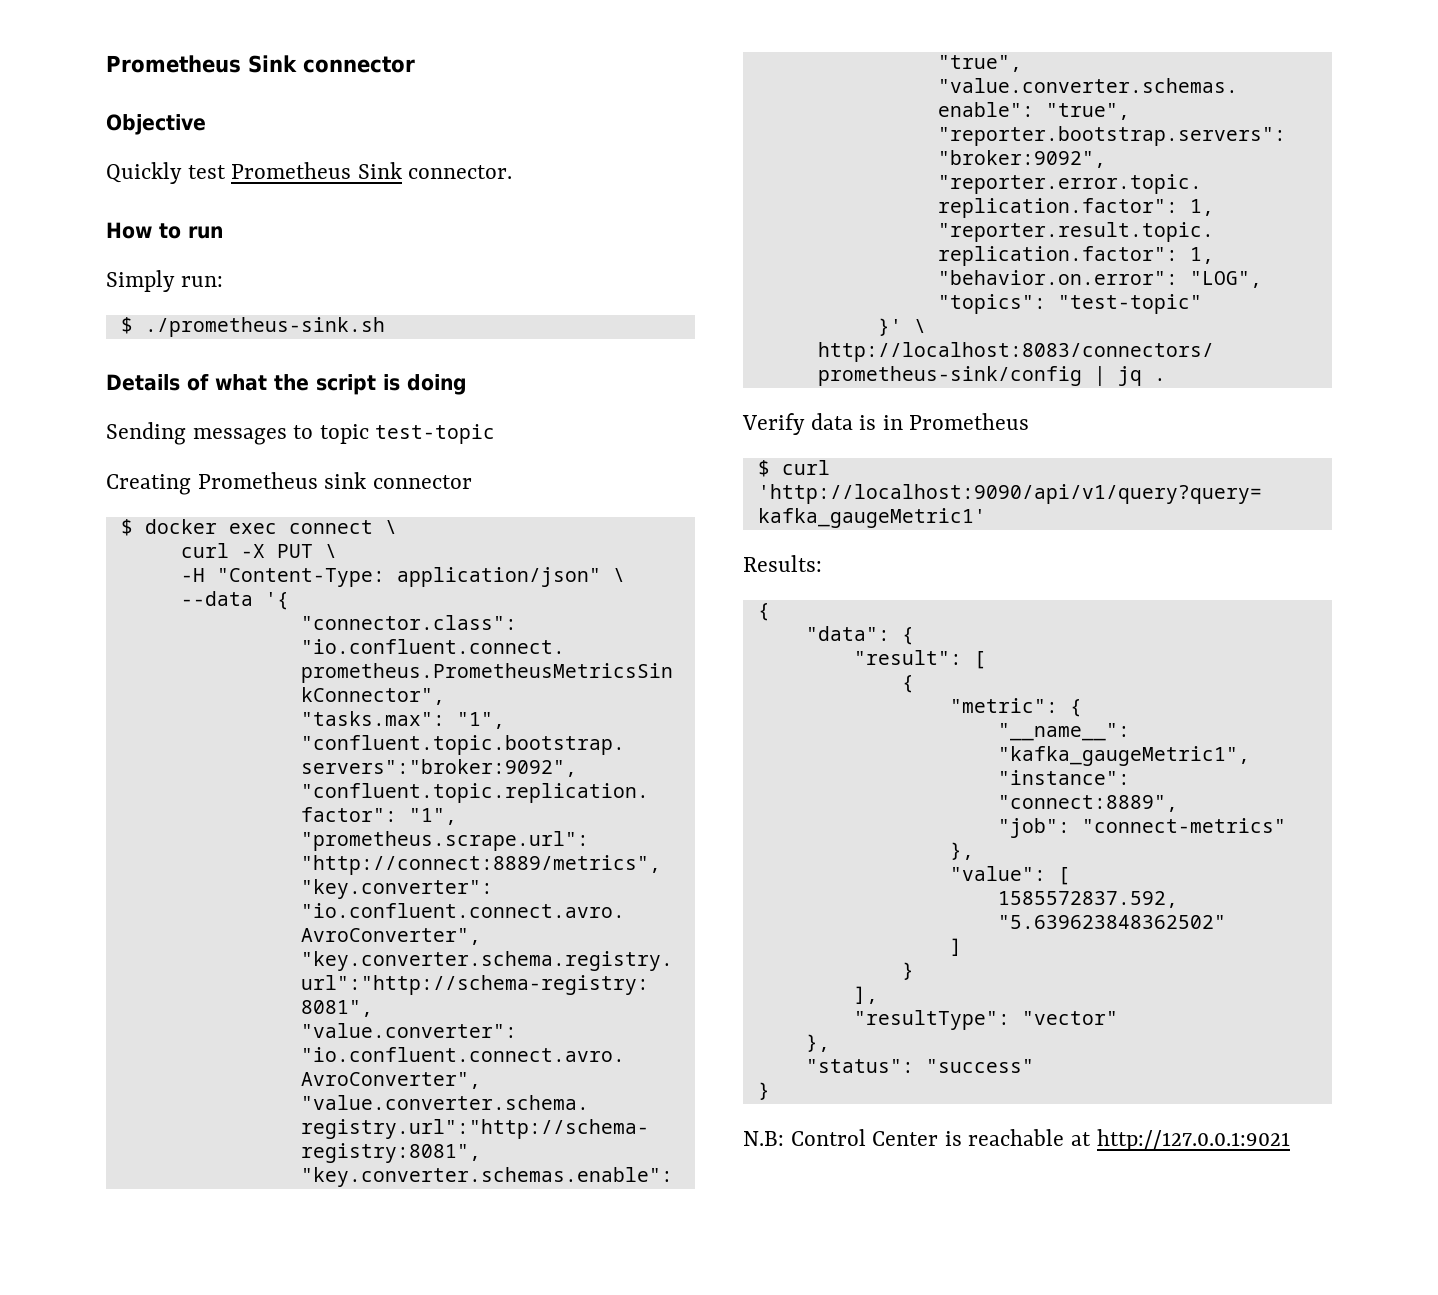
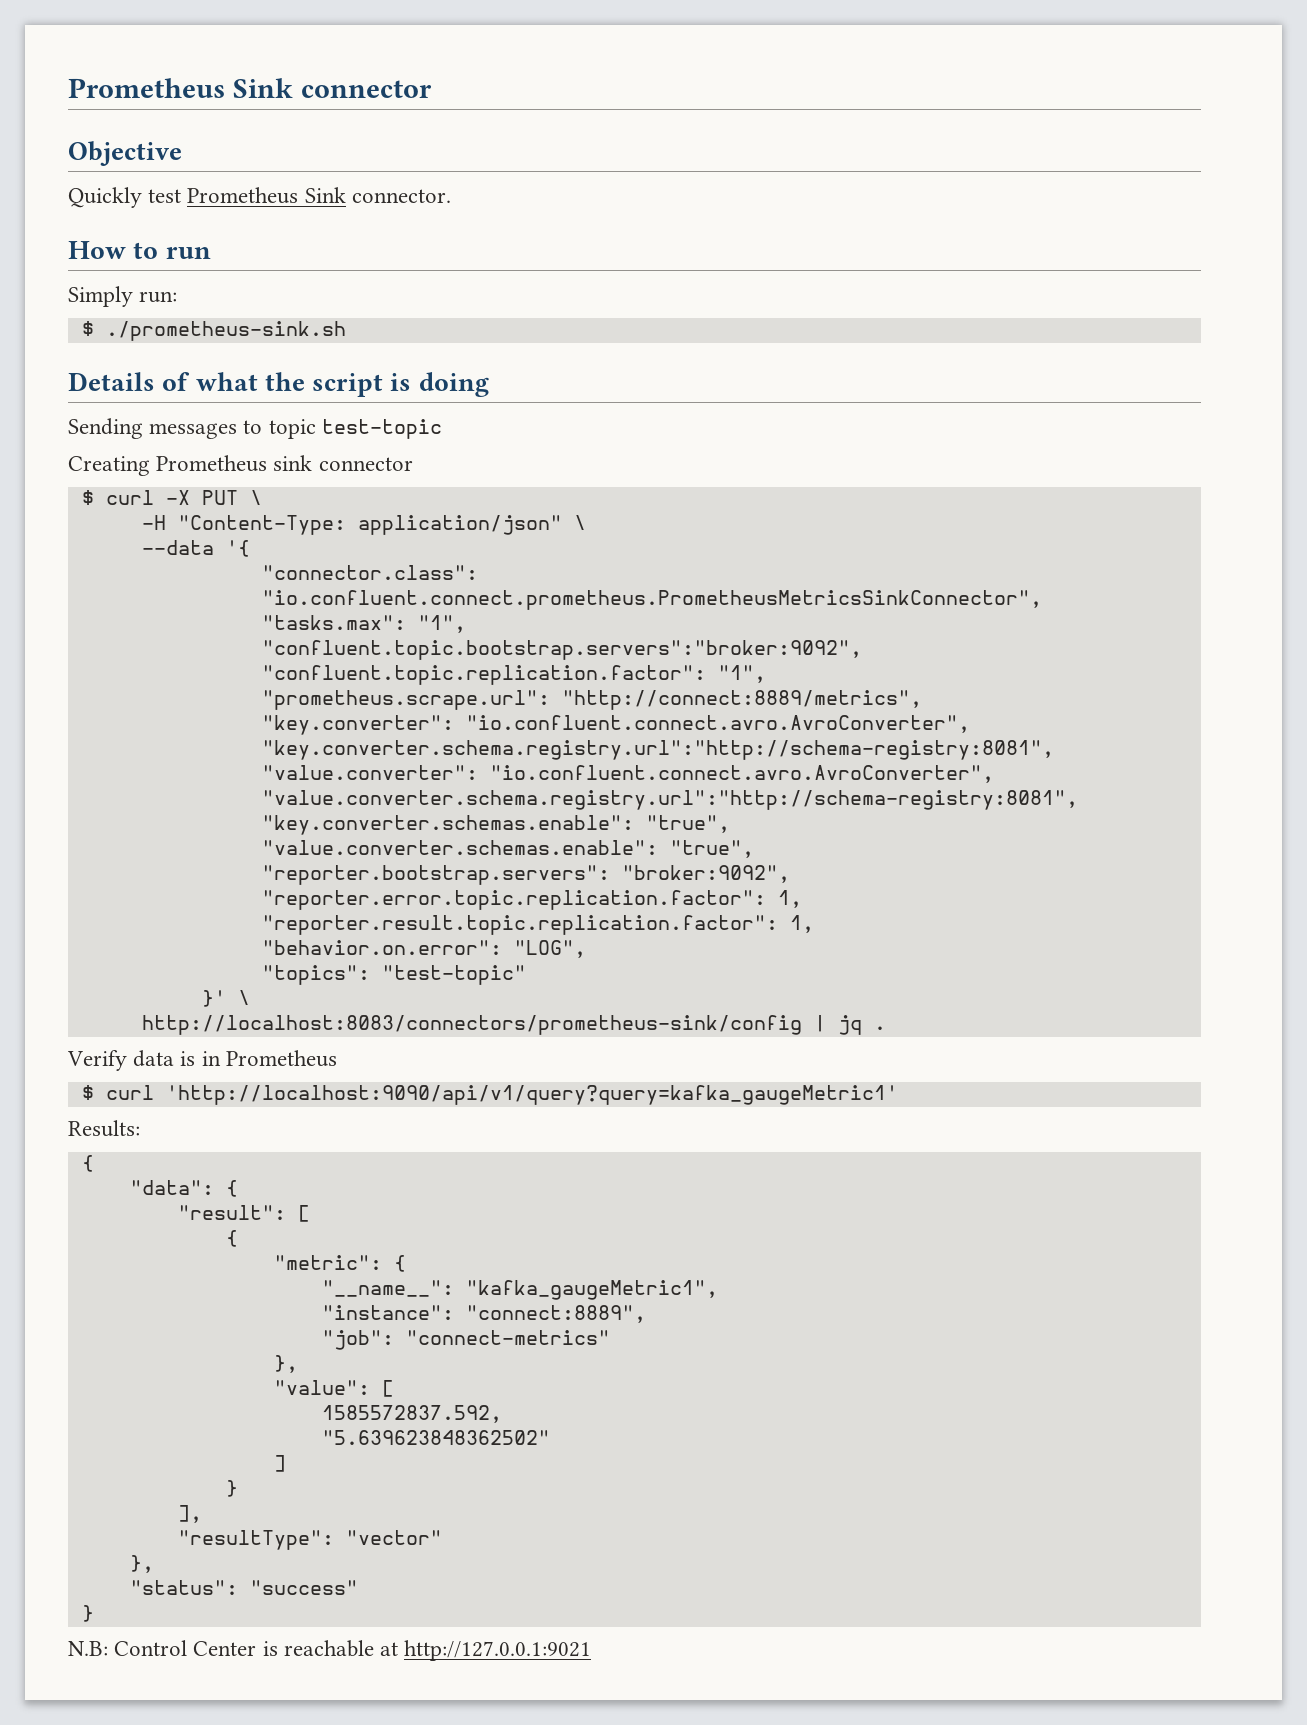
[144,519,397,534] docker exec connect \ // -> (94, 497) none

